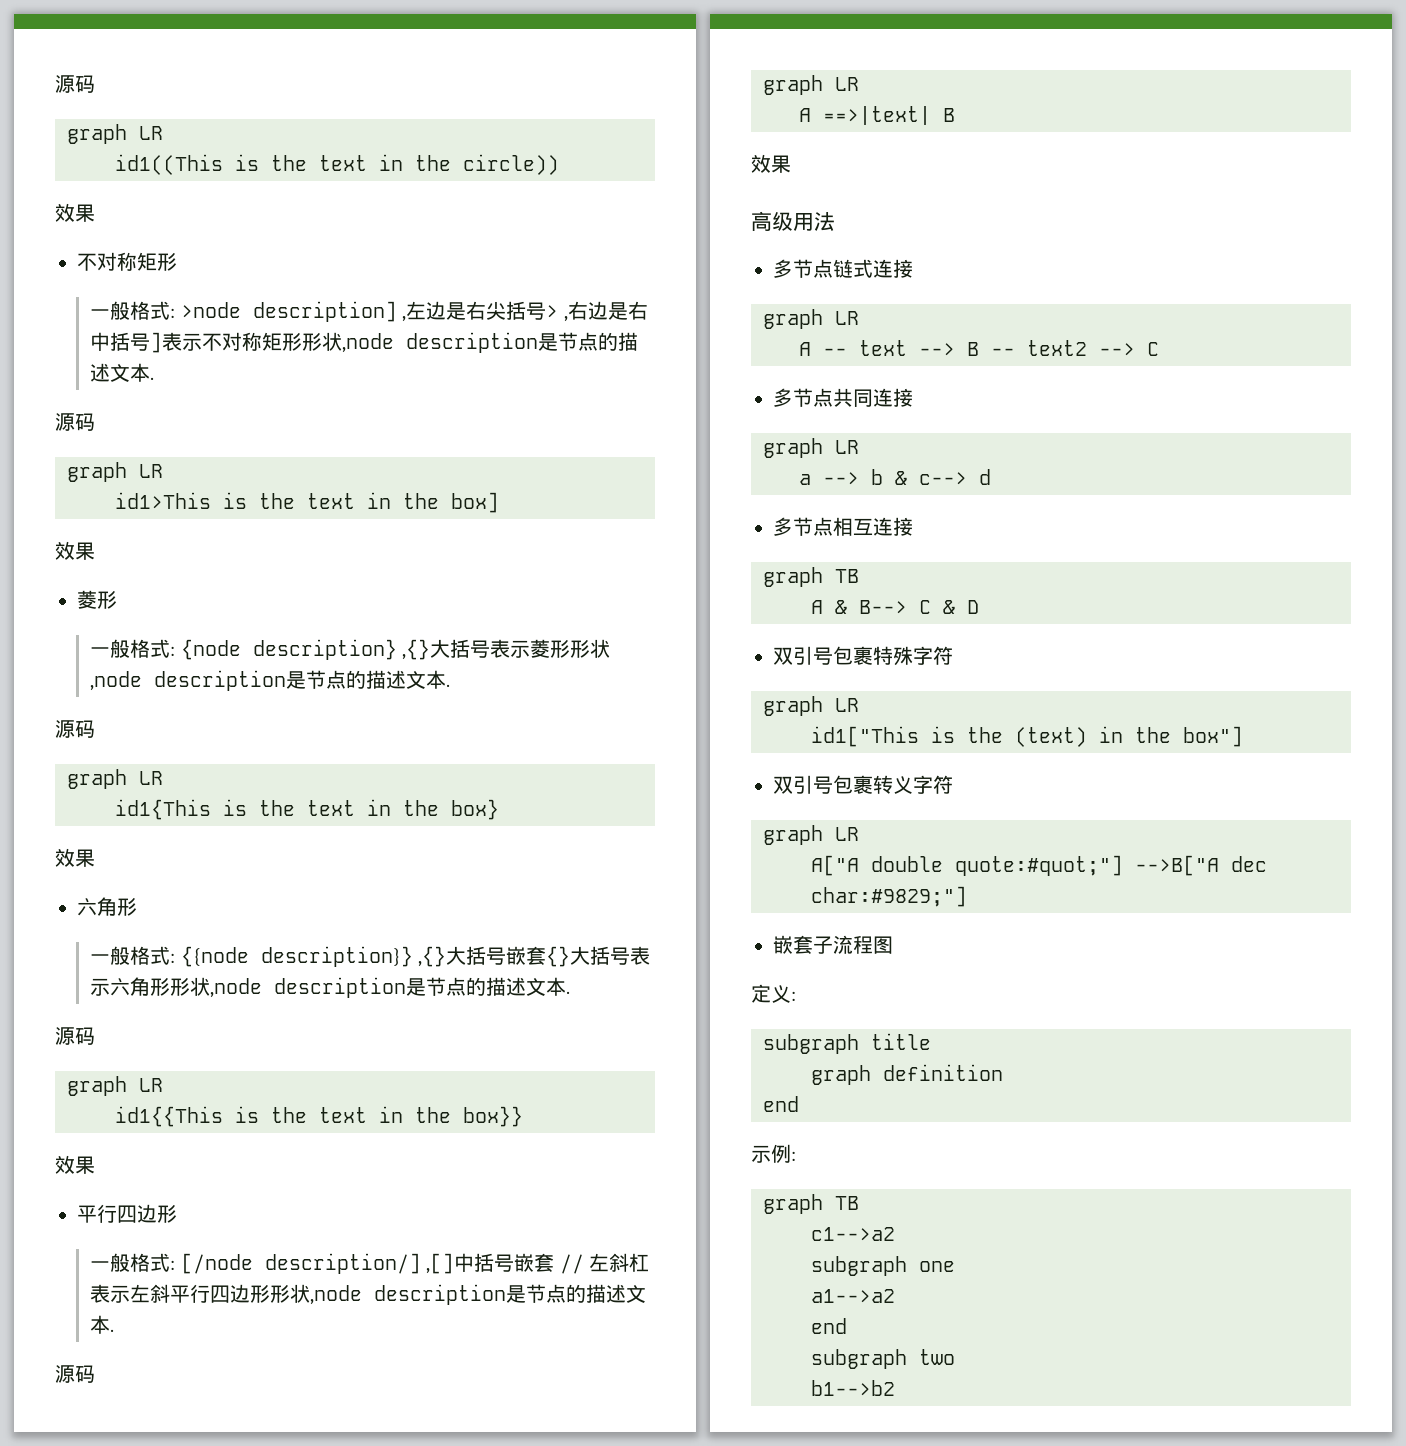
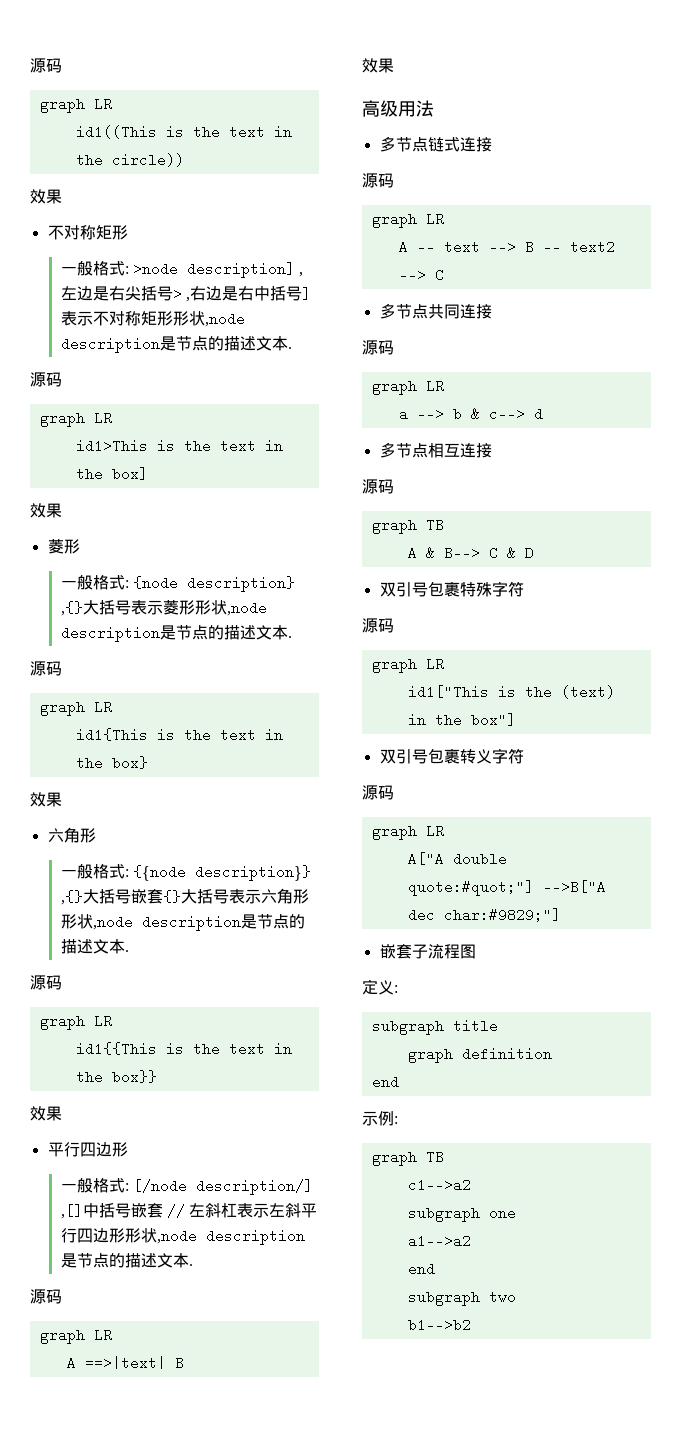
(913, 268) none -> [362,173,394,188] // 源码
(913, 397) none -> [362,340,394,355] // 源码
(913, 526) none -> [362,479,394,494] // 源码
(953, 655) none -> [362,618,394,633] // 源码
(953, 784) none -> [362,785,394,800] // 源码

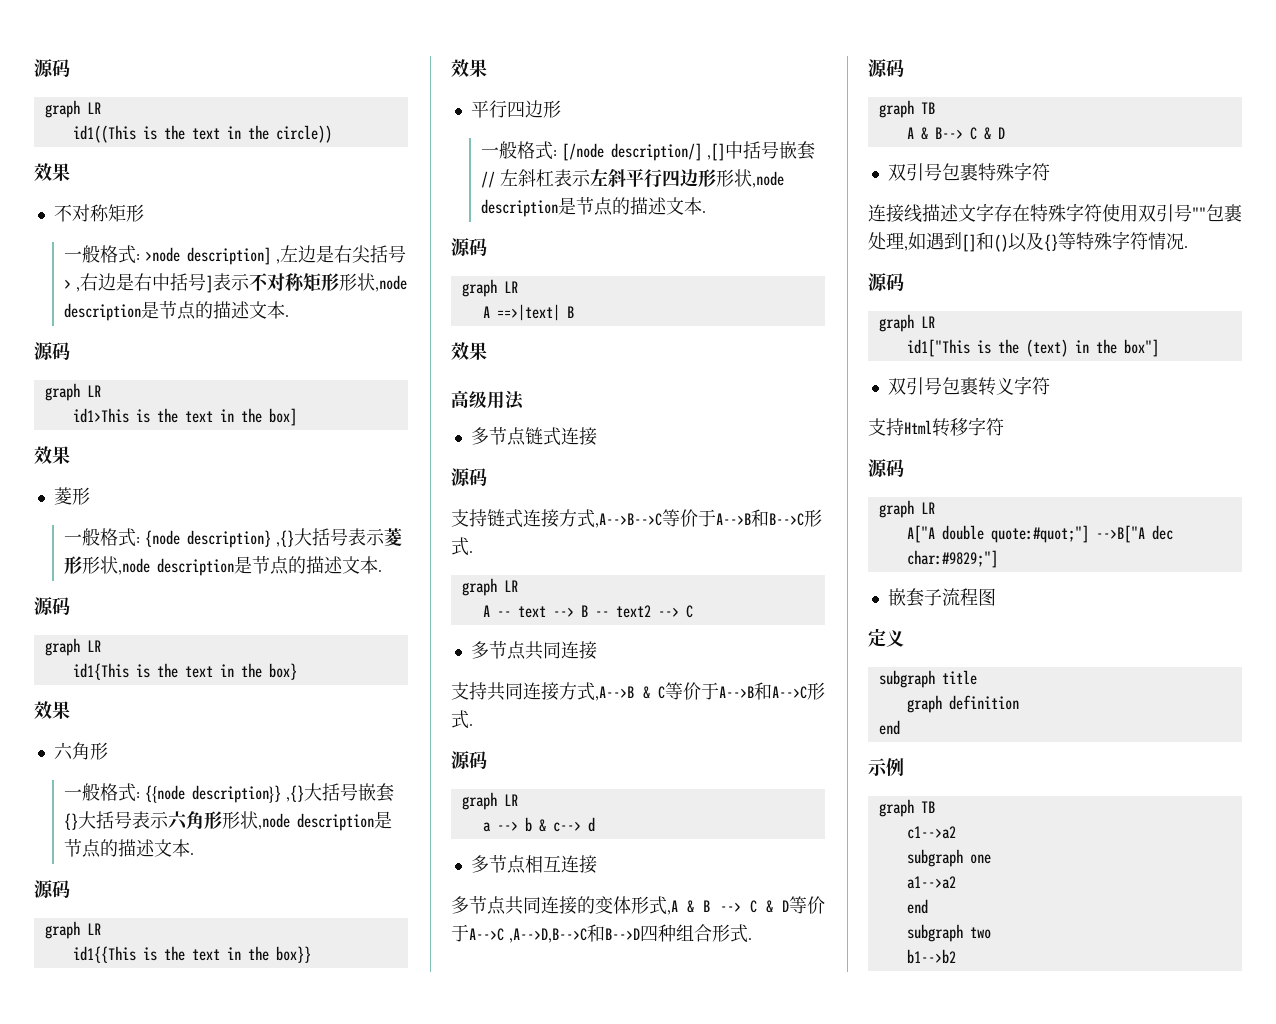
(394, 180) none -> [451,509,822,528] [451,537,473,556] // 支持链式连接方式,A-->B-->C等价于A-->B和B-->C形式.
(492, 311) none -> [451,682,825,701] [451,710,473,729] // 支持共同连接方式,A-->B & C等价于A-->B和A-->C形式.
(492, 450) none -> [451,896,825,915] [451,924,752,943] // 多节点共同连接的变体形式,A & B --> C & D等价于A-->C ,A-->D,B-->C和B-->D四种组合形式.
(524, 589) none -> [868,203,1243,223] [868,231,1188,252] // 连接线描述文字存在特殊字符使用双引号""包裹处理,如遇到[]和()以及{}等特殊字符情况.
(524, 756) none -> [868,417,1004,437] // 支持Html转移字符
[394,985,398,993] : -> (904, 638) none
[394,1116,398,1124] : -> (904, 767) none

